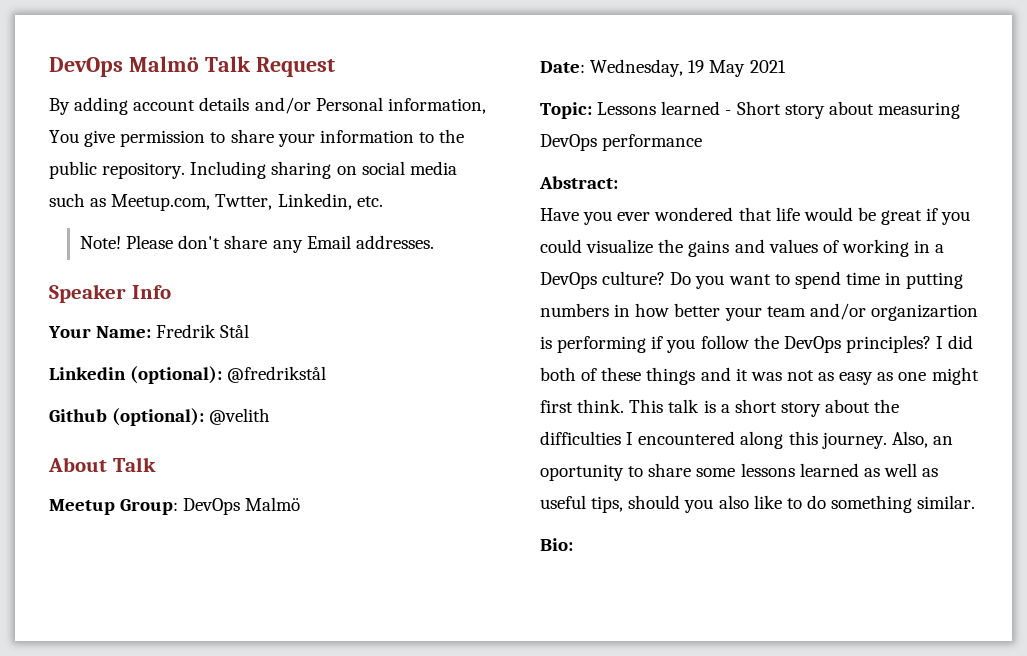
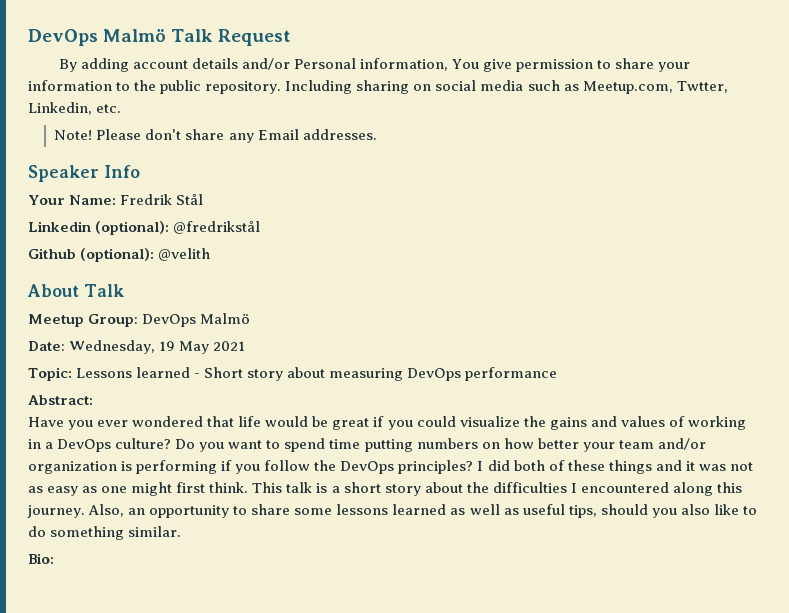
[885,272,902,285] in -> (361, 444) none
[614,304,631,317] in -> [481,442,500,449] on
[870,304,978,321] organizartion -> [28,461,117,474] organization
[540,464,624,481] oportunity -> [149,505,230,518] opportunity

